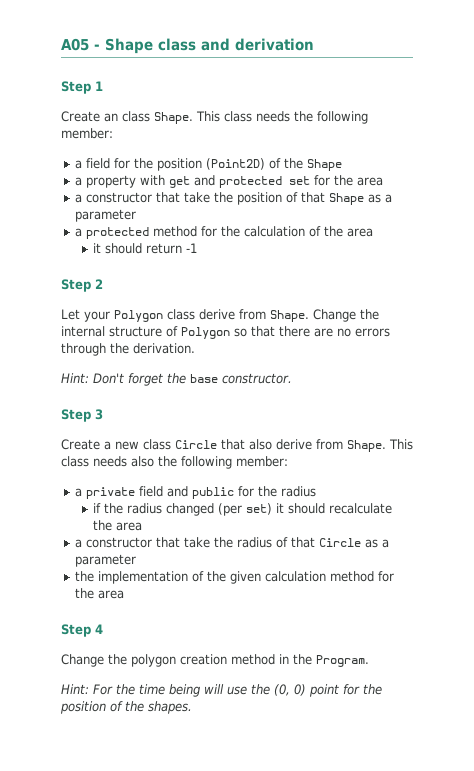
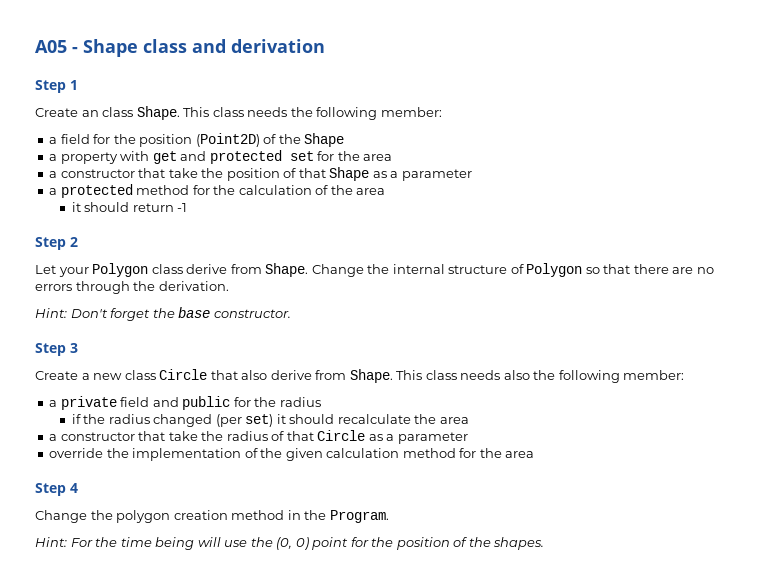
(136, 560) none -> [49,448,104,458] override

